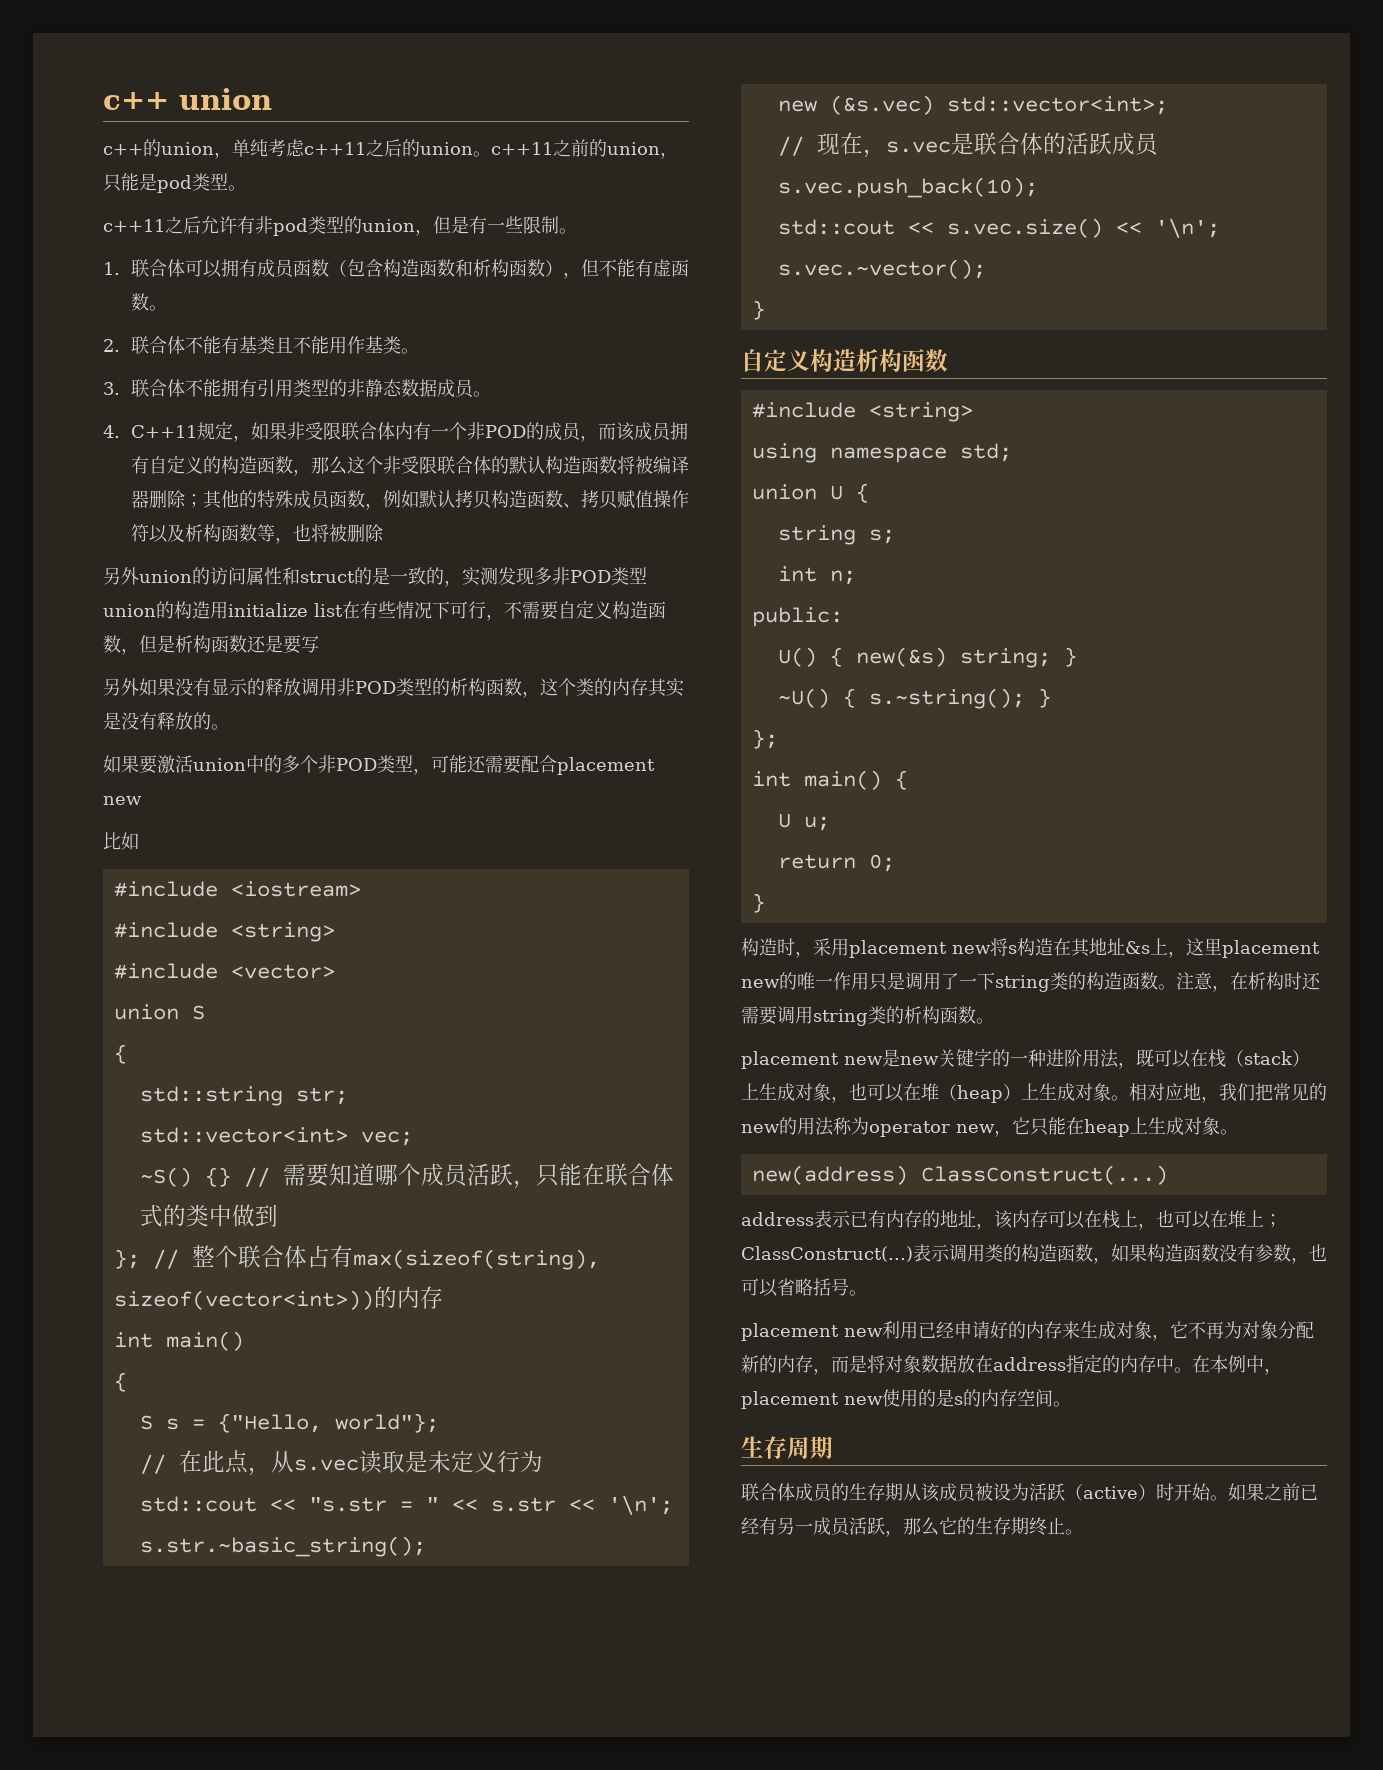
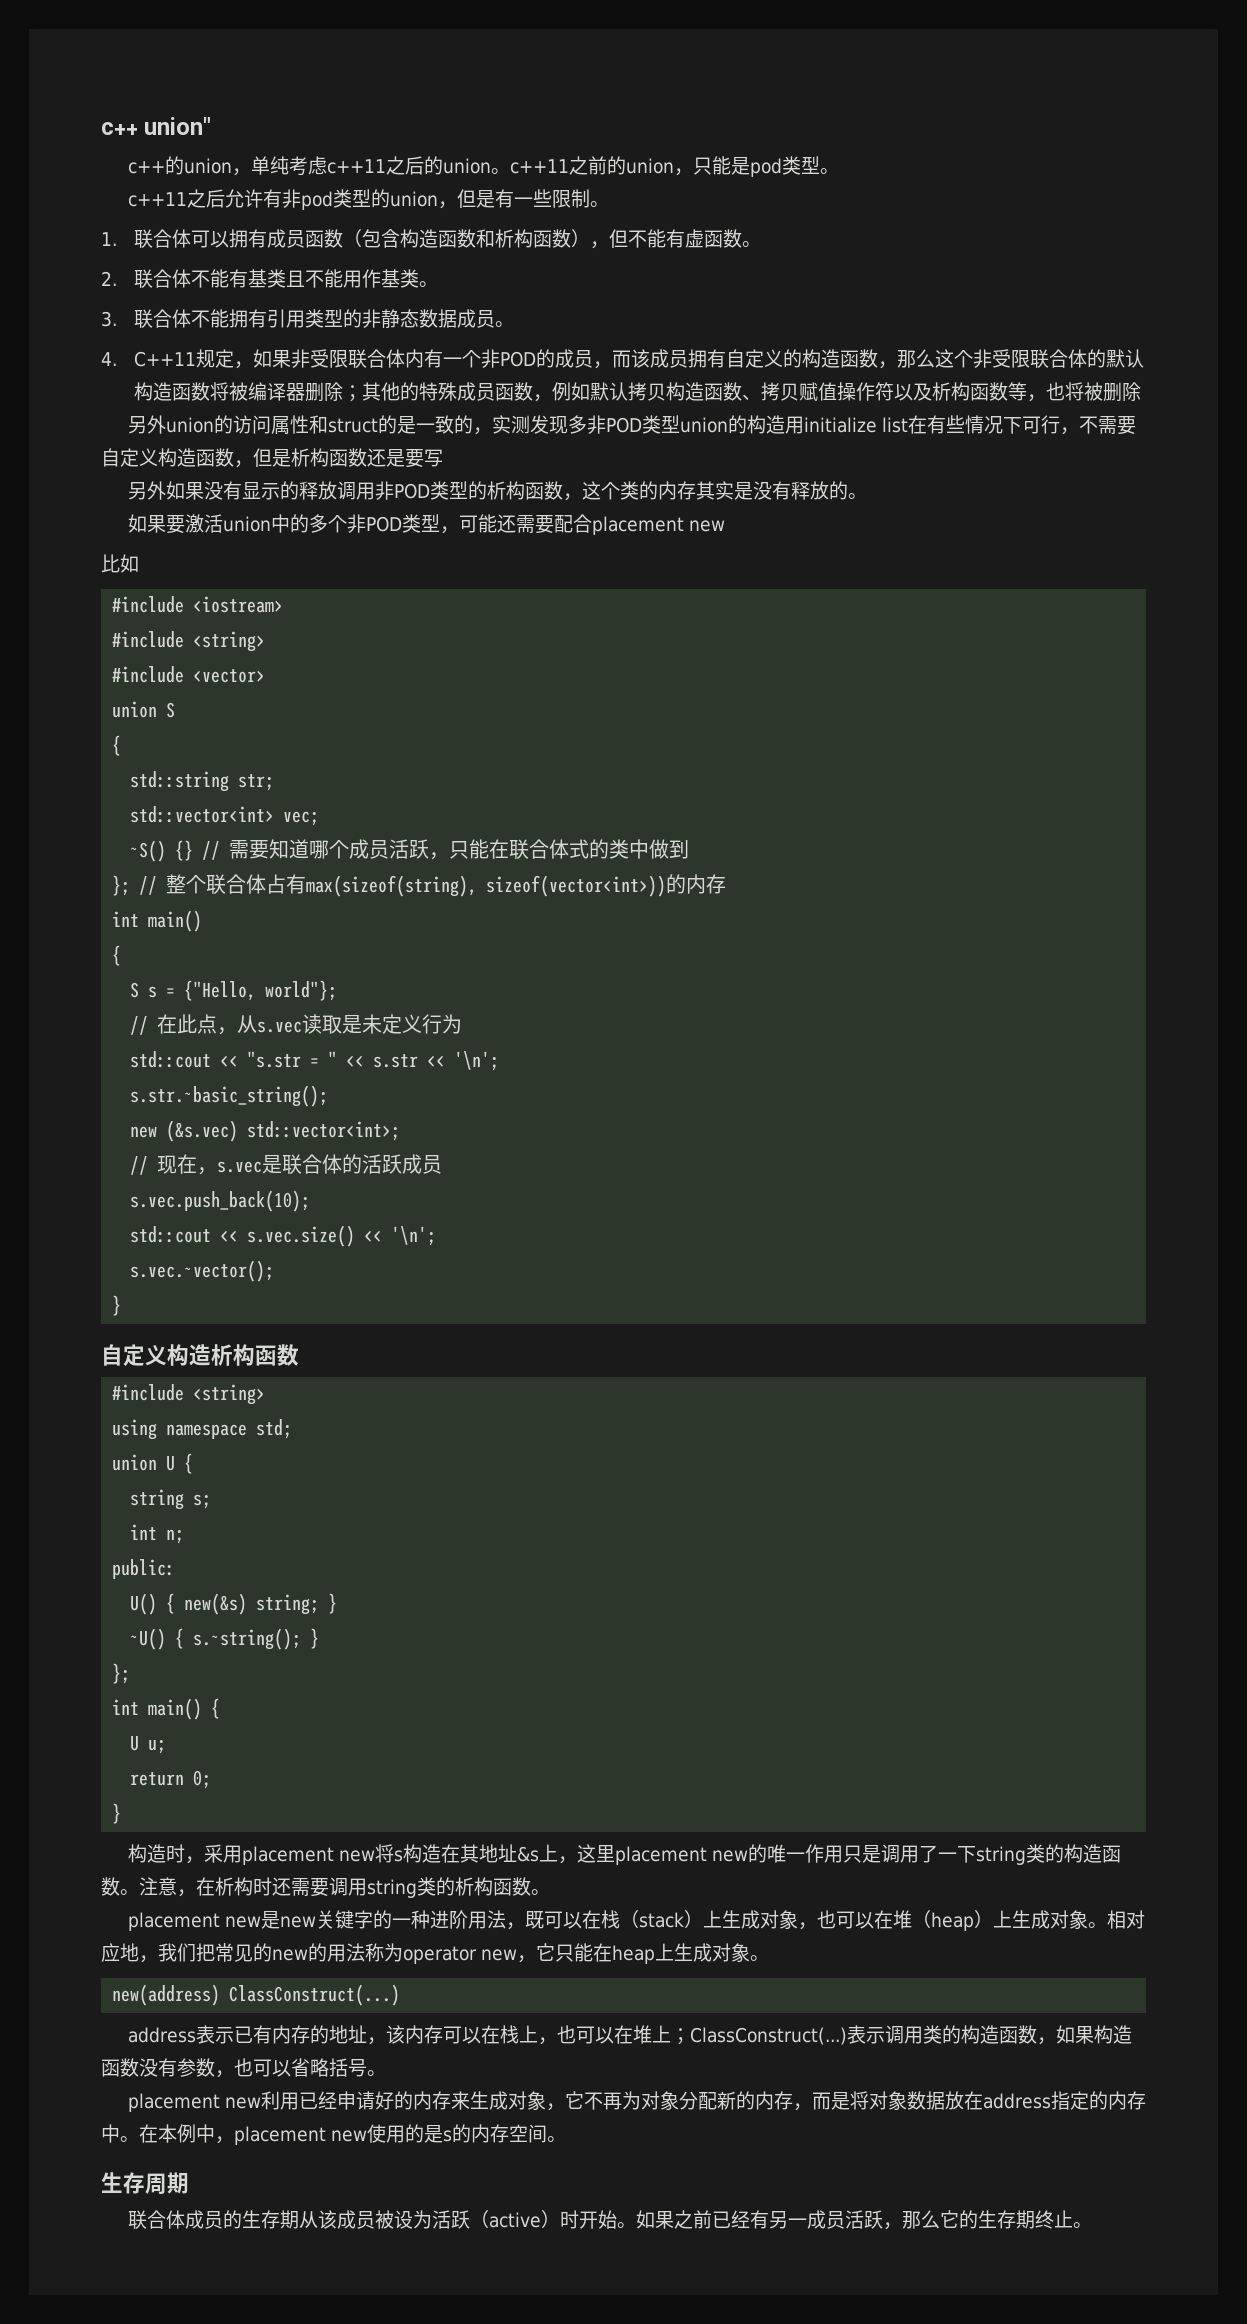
[103,88,272,110] c++ union -> [101,117,212,135] c++ union"

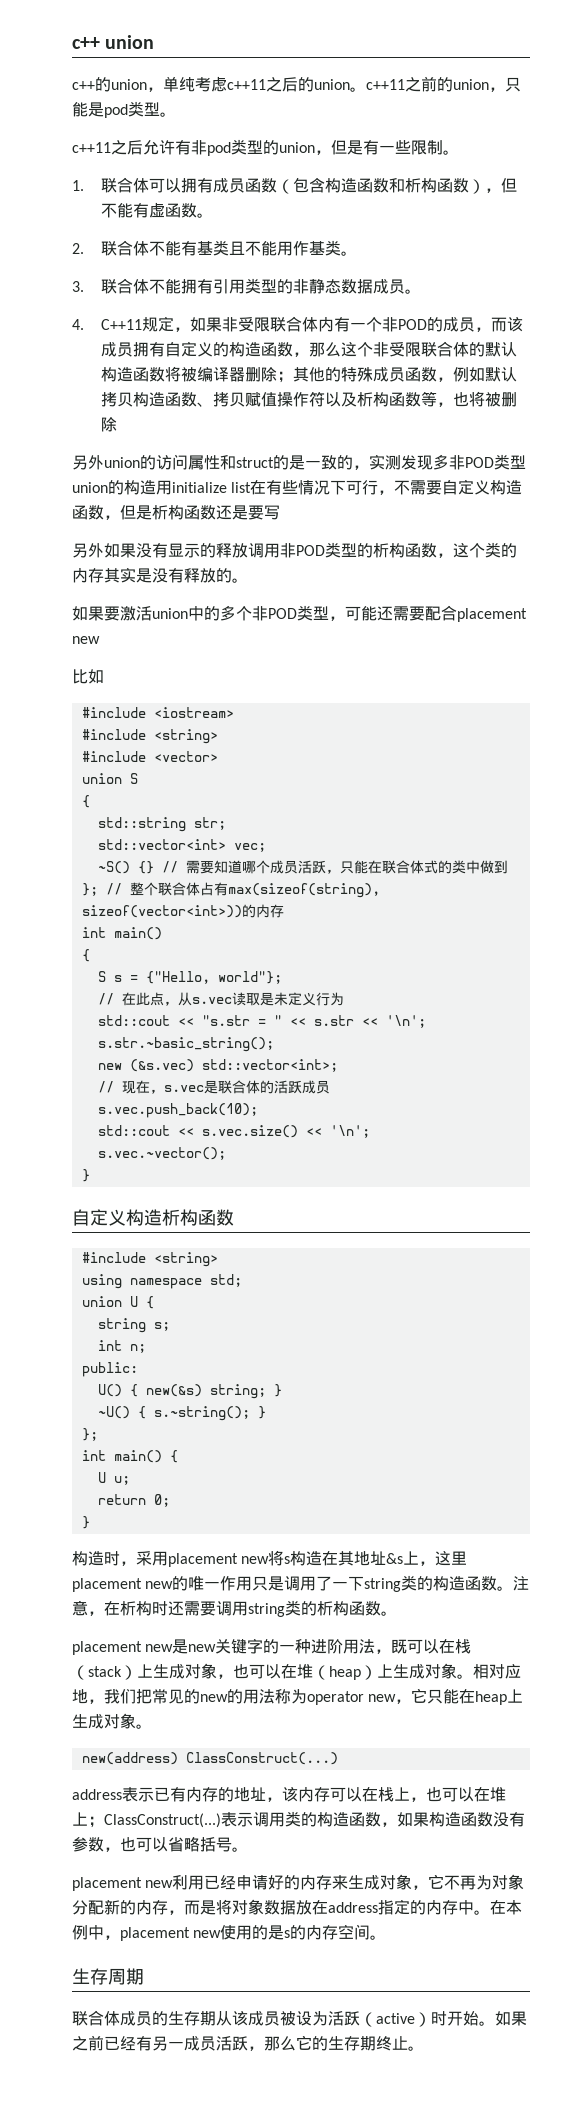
[101,117,212,135] c++ union" -> [72,35,155,49] c++ union

